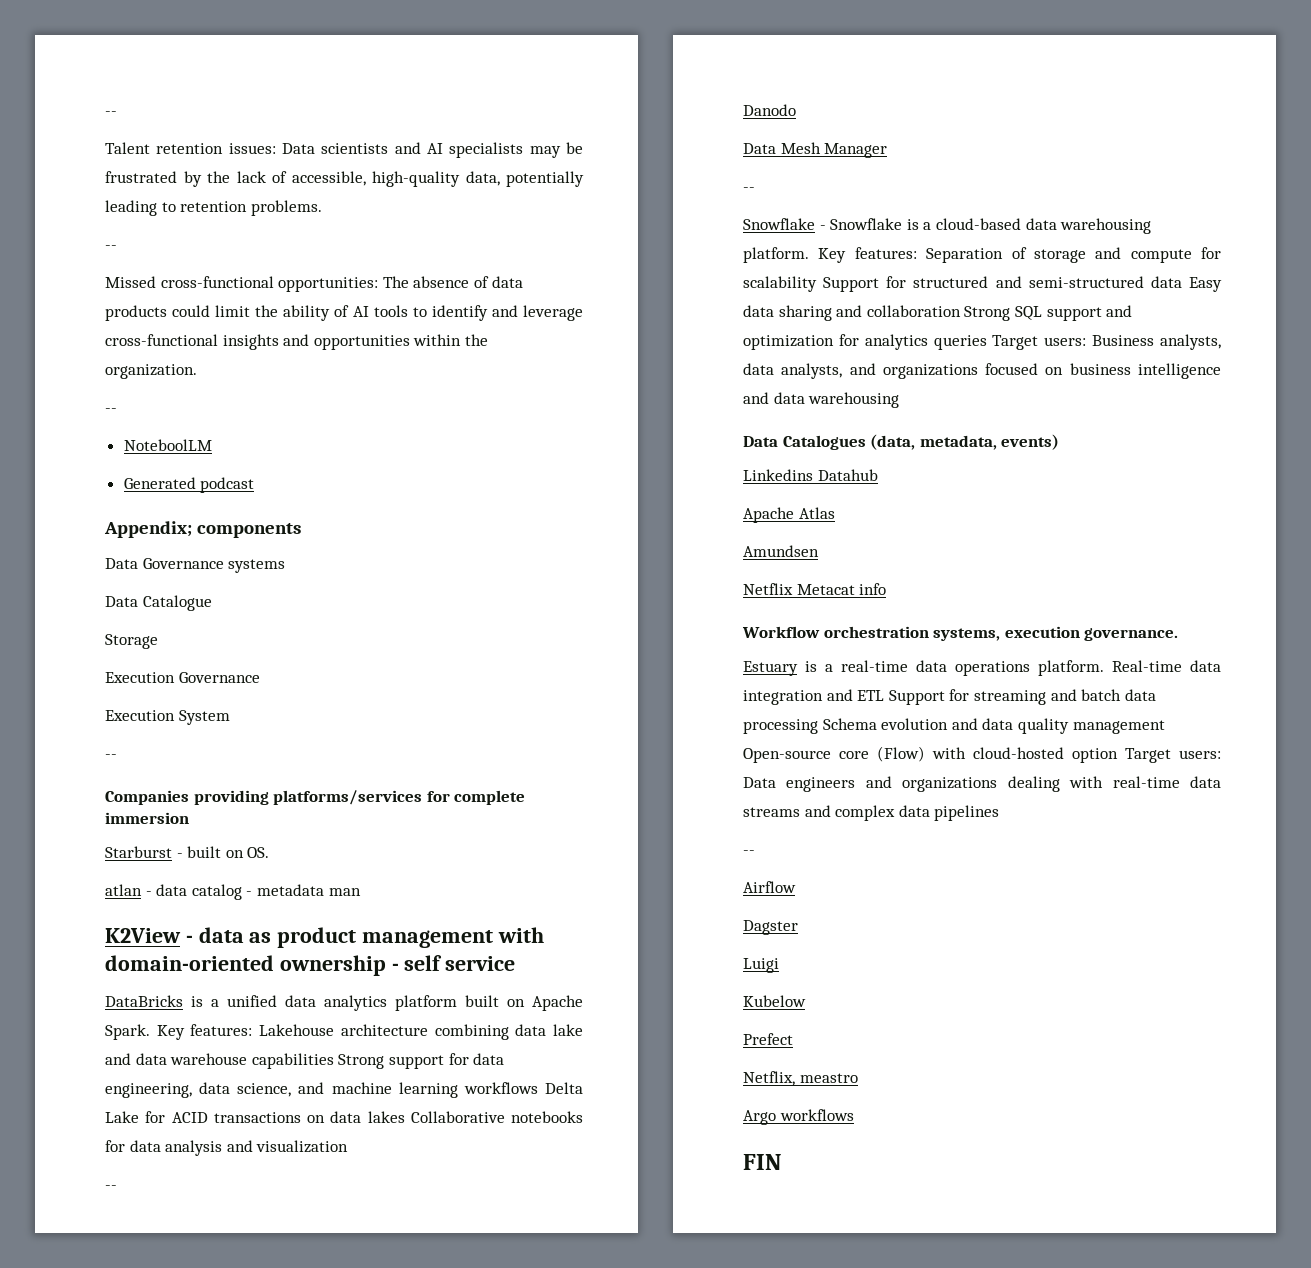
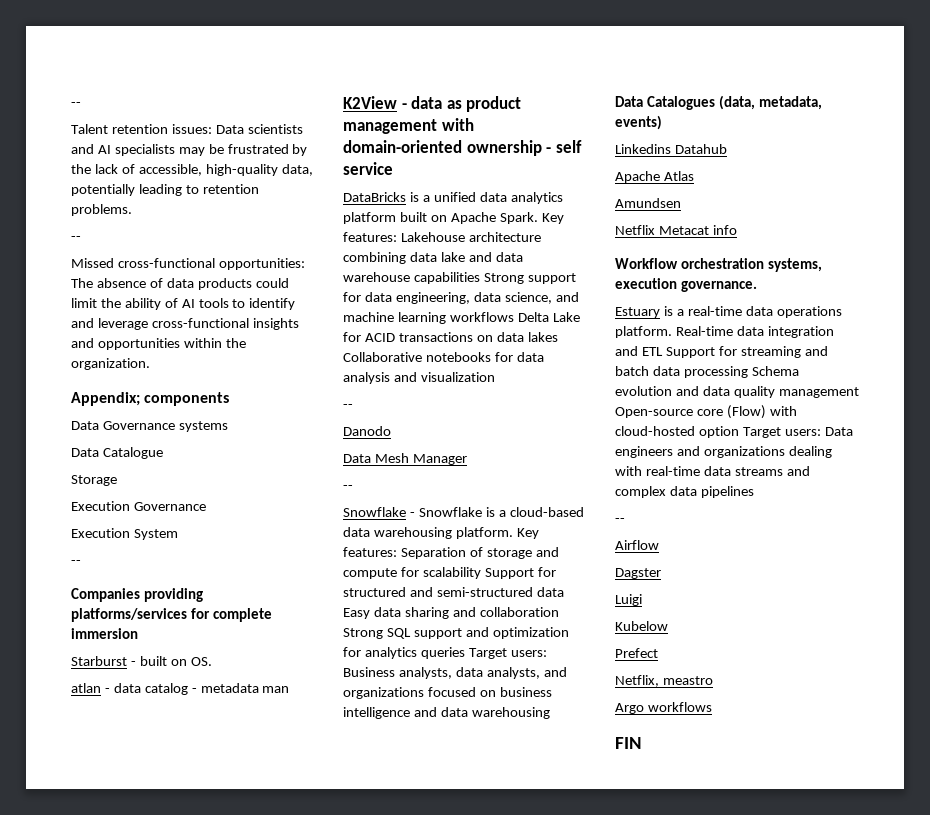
[105,408,117,413] [123,439,212,451] [123,477,255,493] // -- // NoteboolLM // Generated podcast -> (150, 364) none

